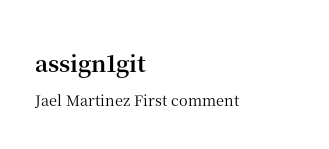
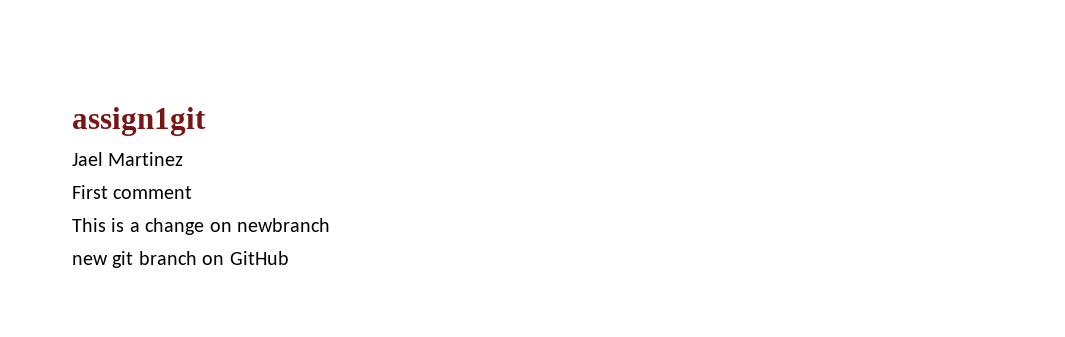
(130, 100) none -> (184, 159) //
(240, 100) none -> [72,218,330,235] [72,251,289,268] // This is a change on newbranch // new git branch on GitHub

